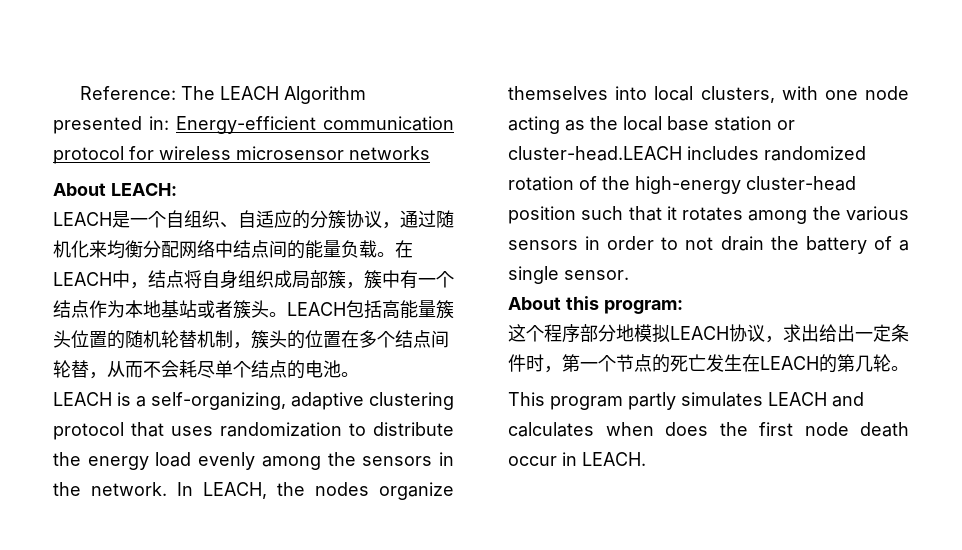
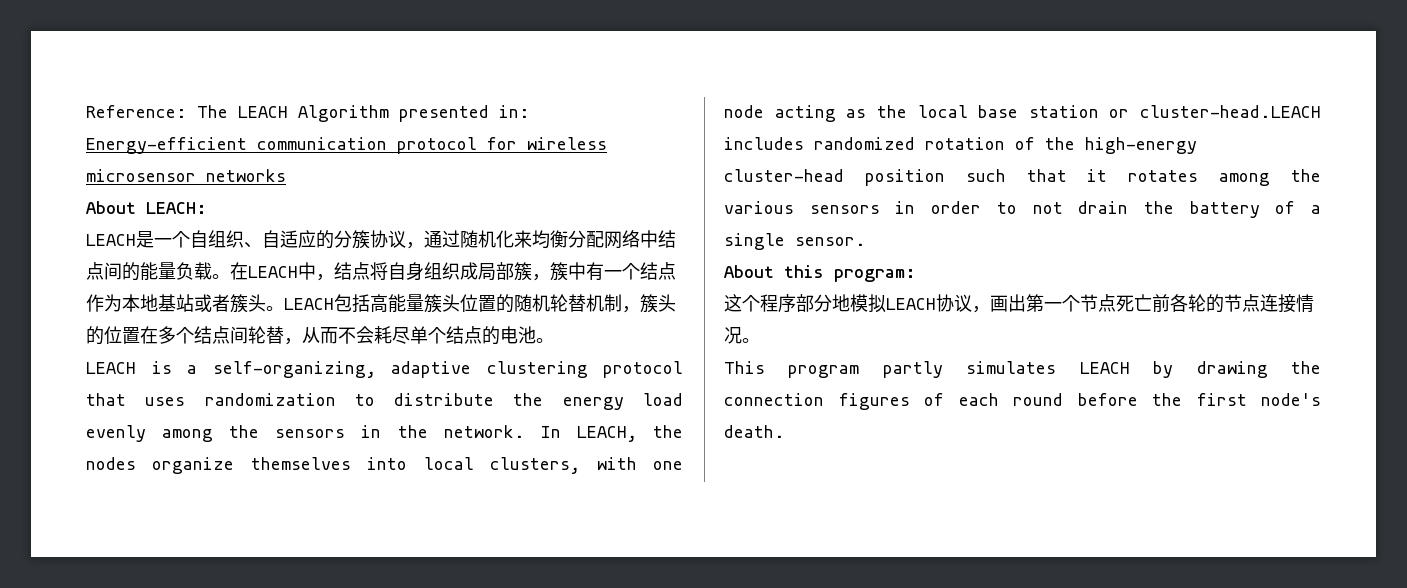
[783,324,909,342] [508,354,891,373] 求出给出一定条件时，第一个节点的死亡发生在LEACH的第几轮 -> [990,294,1314,313] [724,327,742,344] 画出第一个节点死亡前各轮的节点连接情况
[832,392,864,407] [508,422,909,437] [508,452,646,466] and calculates when does the first node death occur in LEACH. -> [1153,361,1321,378] [724,393,1321,410] [724,425,785,438] by drawing the connection figures of each round before the first node's death.

